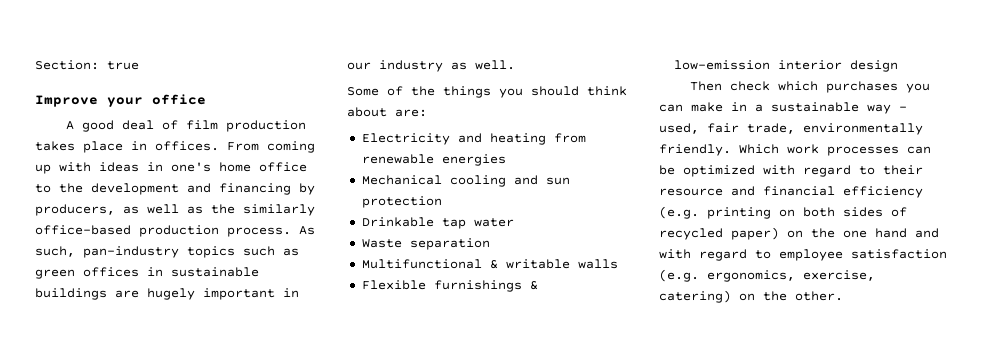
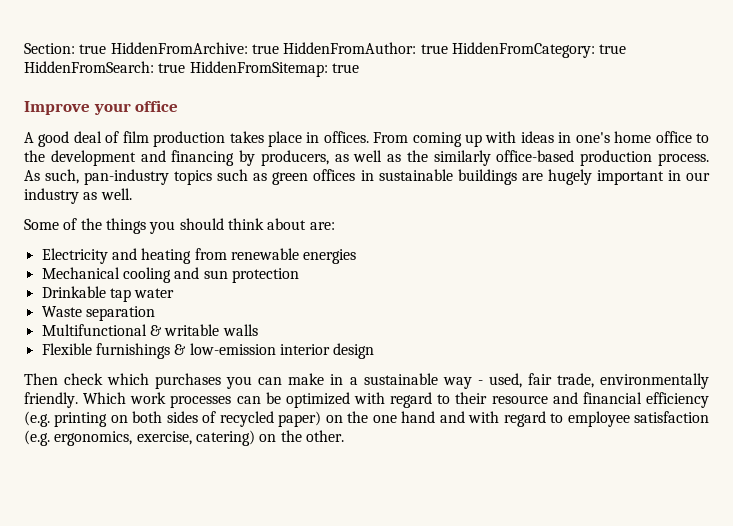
(139, 65) none -> [110,42,627,58] [24,61,359,77] HiddenFromArchive: true HiddenFromAuthor: true HiddenFromCategory: true HiddenFromSearch: true HiddenFromSitemap: true

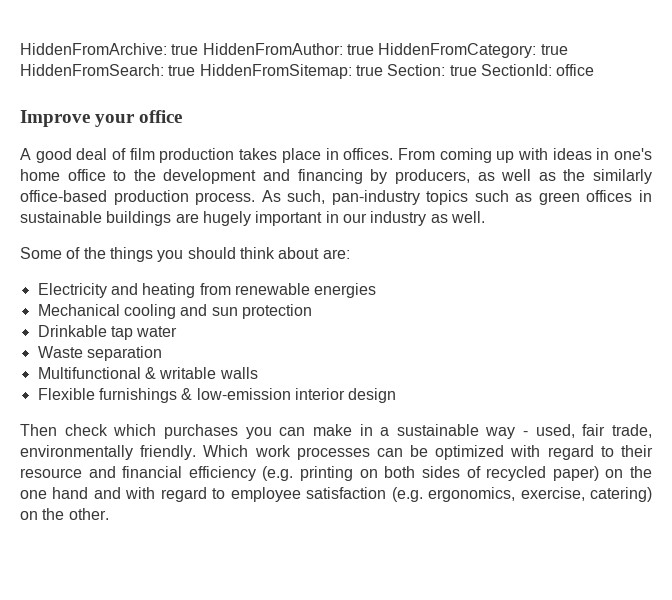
[24,43,107,54] Section: true -> (20, 49) none
(359, 68) none -> [387,64,595,76] Section: true SectionId: office

